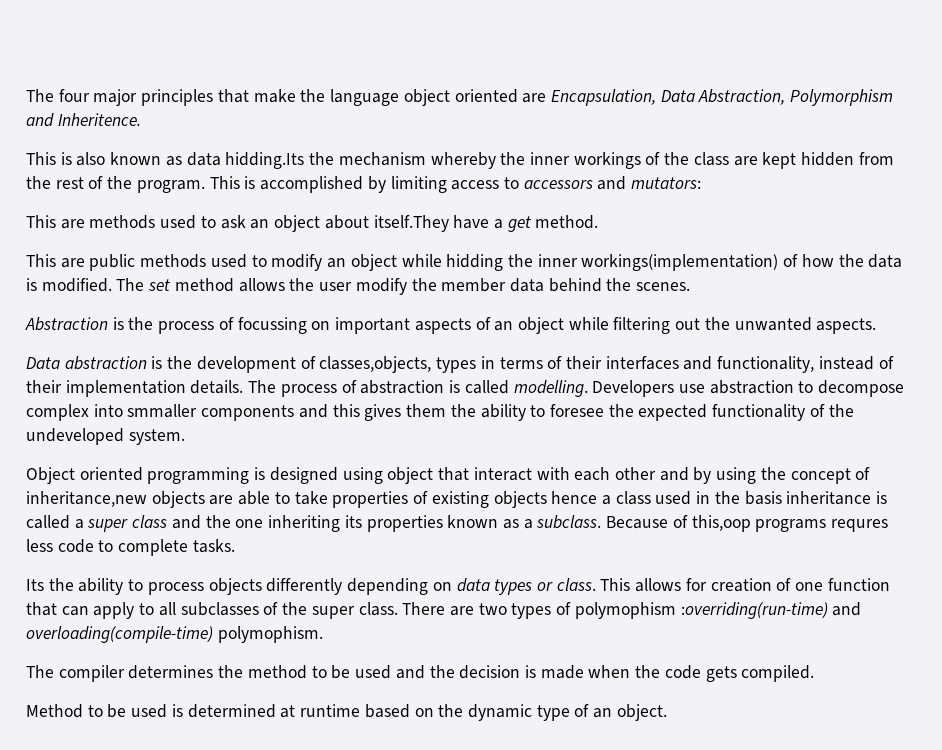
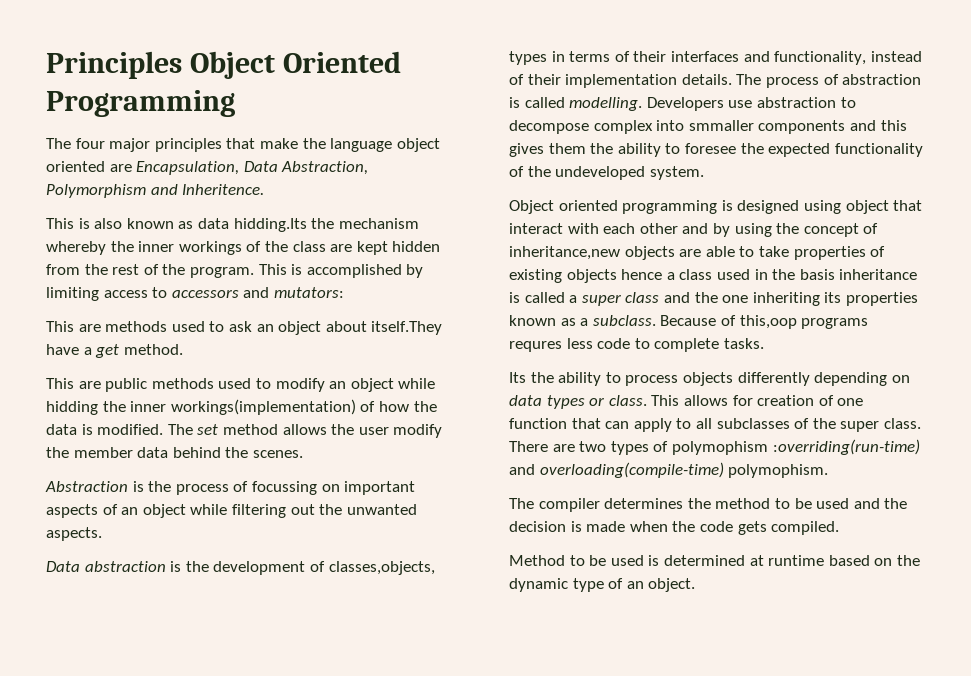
(26, 95) none -> [46,51,401,79] [46,90,235,117] Principles Object Oriented Programming //

